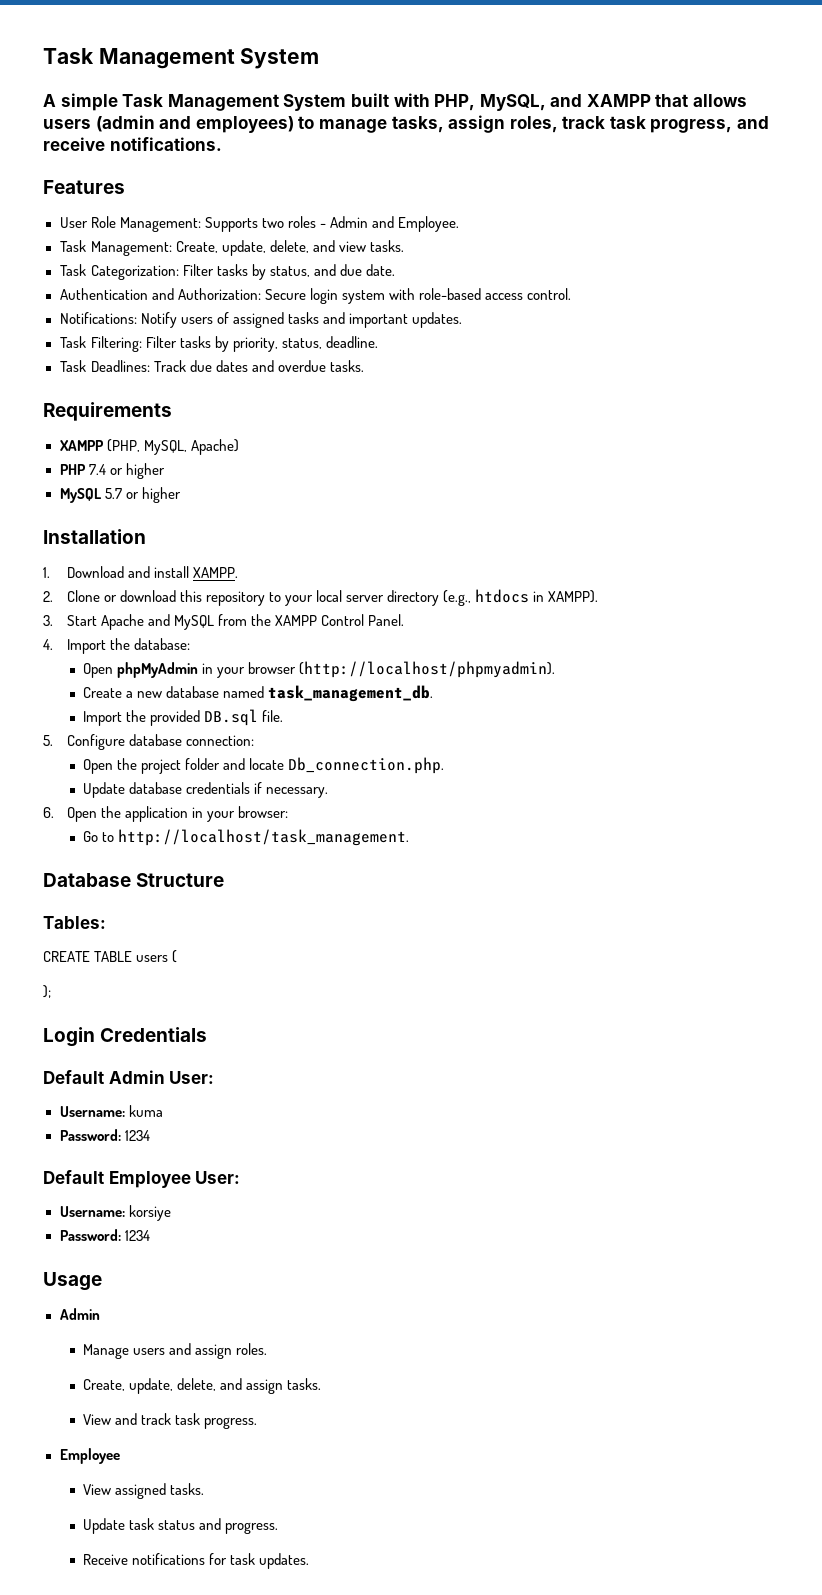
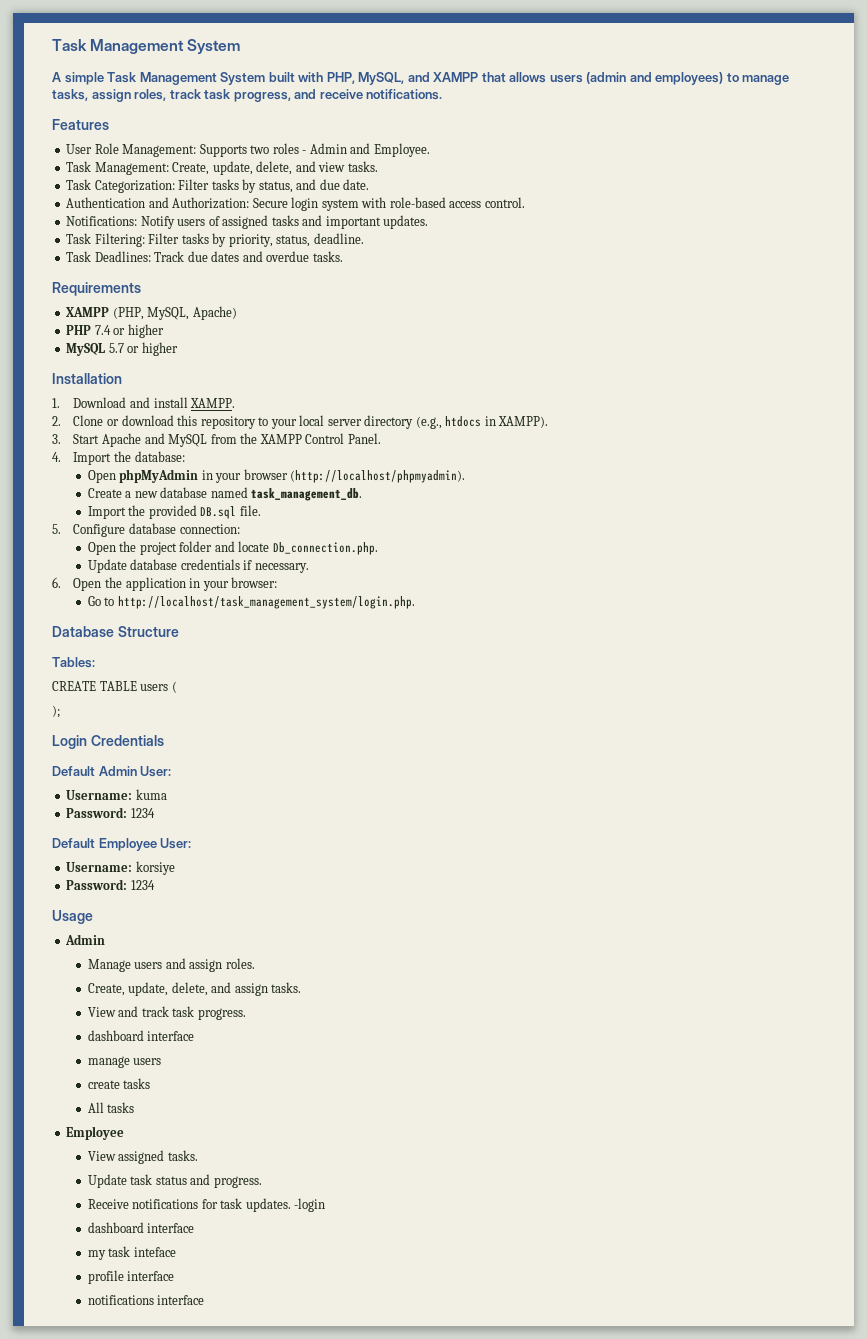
[118,829,410,846] http://localhost/task_management. -> [117,596,415,609] http://localhost/task_management_system/login.php.
(258, 1423) none -> [87,1030,195,1041] [87,1056,162,1068] [87,1078,151,1089] [87,1102,135,1113] // dashboard interface // manage users // create tasks // All tasks
(310, 1561) none -> [294,1198,326,1212] [87,1222,195,1233] [87,1246,176,1260] [87,1270,175,1284] [87,1295,205,1305] -login // dashboard interface // my task inteface // profile interface // notifications interface

